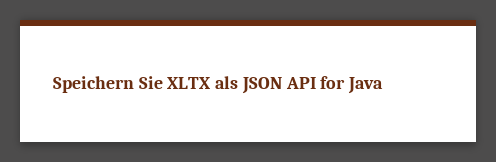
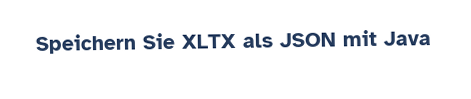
[285,76,346,89] API for -> [342,29,377,47] mit

